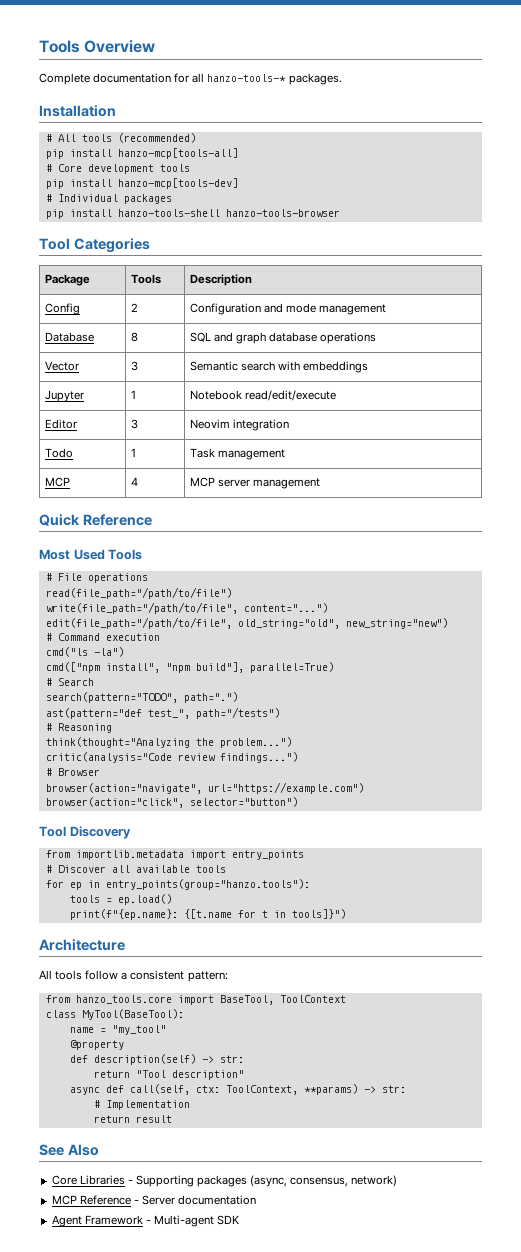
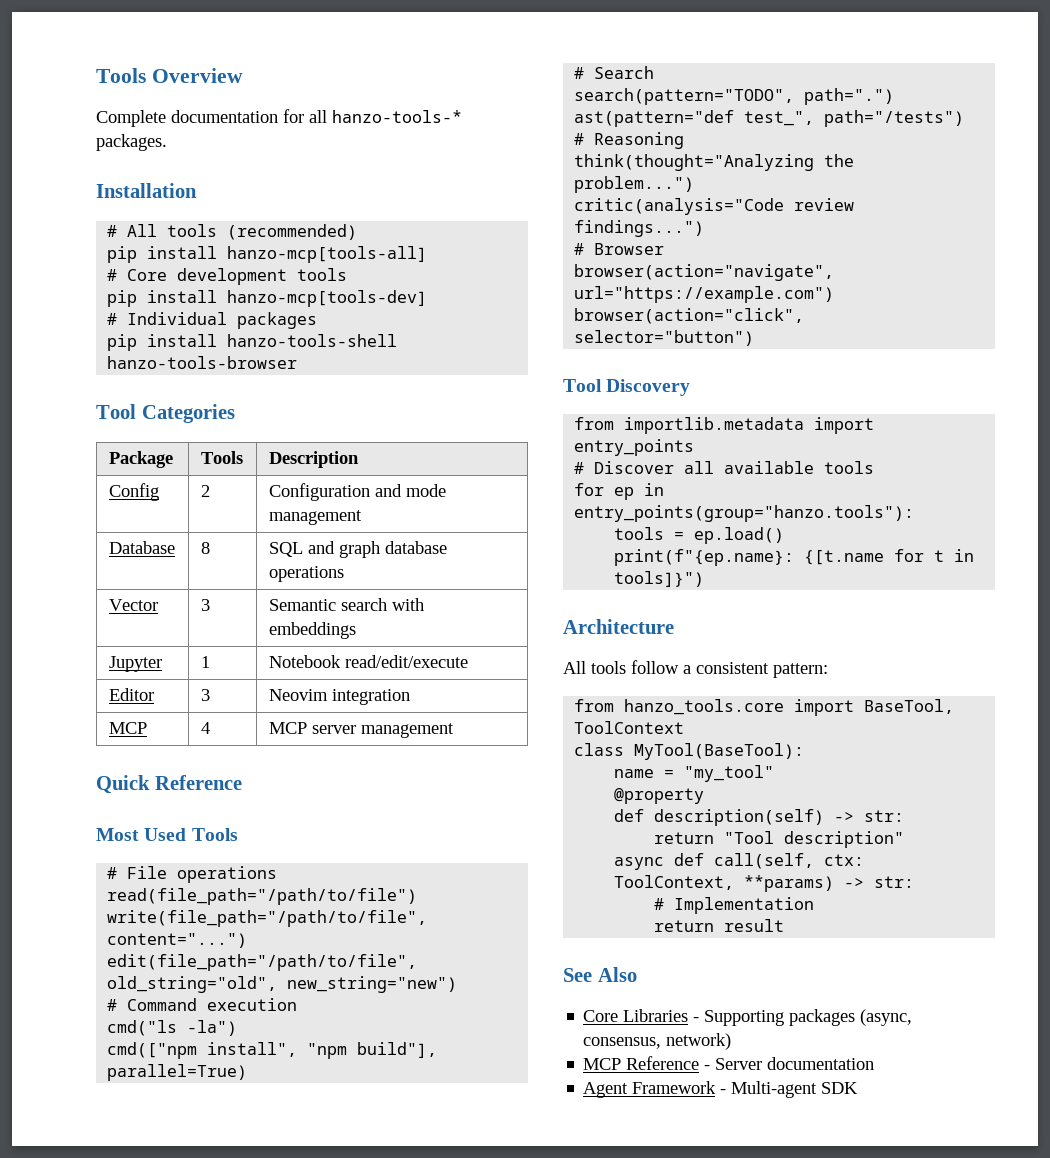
[44,448,73,458] [130,448,136,457] [189,448,285,460] // Todo | 1 | Task management -> (410, 697) none

